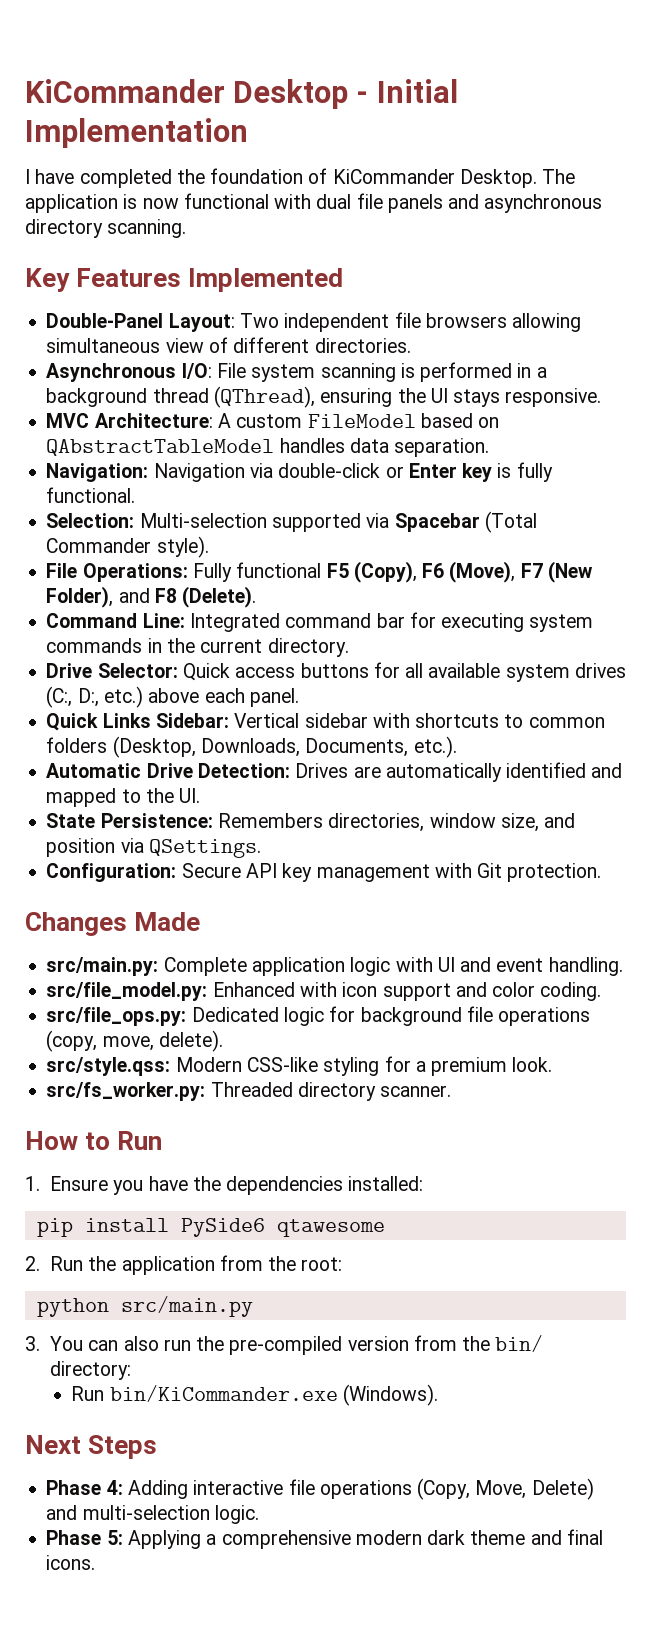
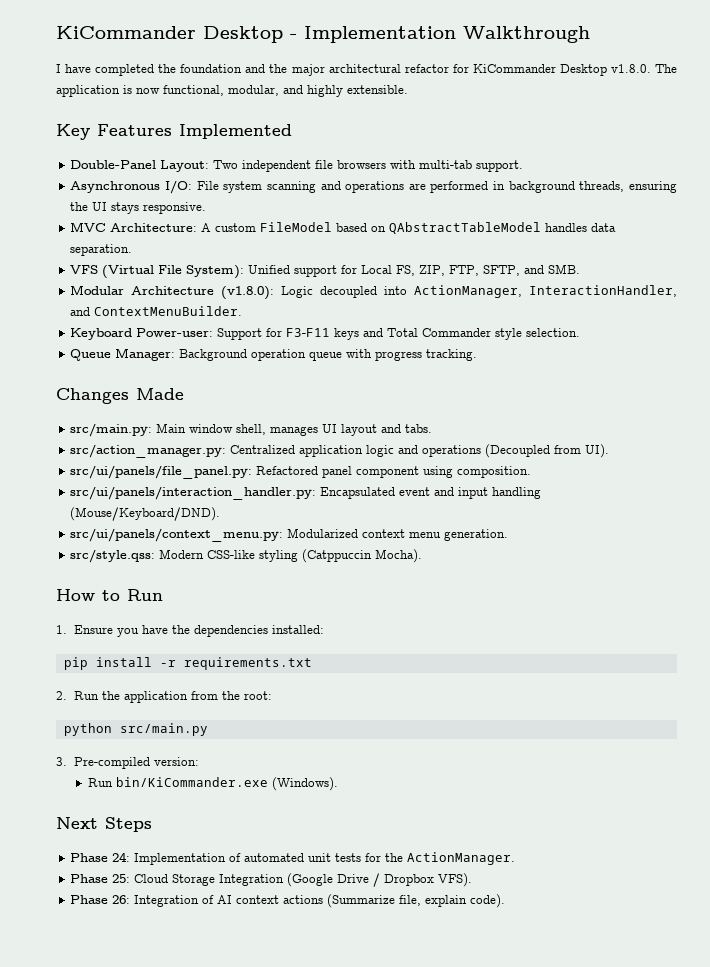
[376,79,458,103] [25,118,248,148] Initial Implementation -> [304,26,590,43] Implementation Walkthrough
[308,168,576,188] [25,193,603,213] [25,219,187,238] of KiCommander Desktop. The application is now functional with dual file panels and asynchronous directory scanning. -> [245,64,677,76] [56,85,408,97] and the major architectural refactor for KiCommander Desktop v1.8.0. The application is now functional, modular, and highly extensible.
[512,313,582,332] [46,337,411,353] allowing simultaneous view of different directories. -> [390,160,524,172] with multi-tab support.
[400,362,547,382] [46,386,315,408] is performed in a background thread (QThread), -> [320,181,625,193] and operations are performed in background threads,
[46,462,553,482] [46,487,136,503] [46,511,537,533] [46,536,209,558] [46,561,593,583] [46,586,257,608] [46,612,594,632] [46,638,349,657] [46,662,626,682] [46,686,299,708] [46,713,605,731] [46,736,457,758] [46,762,623,782] [46,788,201,807] [46,813,576,832] [46,838,261,858] [46,863,602,882] [25,912,201,936] [46,957,623,976] [46,982,602,1001] [46,1006,591,1026] [46,1030,223,1052] [46,1056,553,1076] [46,1082,452,1101] Navigation: Navigation via double-click or Enter key is fully functional. // Selection: Multi-selection supported via Spacebar (Total Commander style). // File Operations: Fully functional F5 (Copy), F6 (Move), F7 (New Folder), and F8 (Delete). // Command Line: Integrated command bar for executing system commands in the current directory. // Drive Selector: Quick access buttons for all available system drives (C:, D:, etc.) above each panel. // Quick Links Sidebar: Vertical sidebar with shortcuts to common folders (Desktop, Downloads, Documents, etc.). // Automatic Drive Detection: Drives are automatically identified and mapped to the UI. // State Persistence: Remembers directories, window size, and position via QSettings. // Configuration: Secure API key management with Git protection. // Changes Made // src/main.py: Complete application logic with UI and event handling. // src/file_model.py: Enhanced with icon support and color coding. // src/file_ops.py: Dedicated logic for background file operations (copy, move, delete). // src/style.qss: Modern CSS-like styling for a premium look. // src/fs_worker.py: Threaded directory scanner. -> [70,264,581,279] [70,285,677,300] [70,306,243,316] [70,328,581,340] [70,348,478,361] [56,388,184,404] [70,423,433,437] [70,444,610,458] [70,465,532,479] [70,486,542,500] [70,507,221,521] [70,528,509,542] [70,549,423,563] VFS (Virtual File System): Unified support for Local FS, ZIP, FTP, SFTP, and SMB. // Modular Architecture (v1.8.0): Logic decoupled into ActionManager, InteractionHandler, and ContextMenuBuilder. // Keyboard Power-user: Support for F3-F11 keys and Total Commander style selection. // Queue Manager: Background operation queue with progress tracking. // Changes Made // src/main.py: Main window shell, manages UI layout and tabs. // src/action_manager.py: Centralized application logic and operations (Decoupled from UI). // src/ui/panels/file_panel.py: Refactored panel component using composition. // src/ui/panels/interaction_handler.py: Encapsulated event and input handling (Mouse/Keyboard/DND). // src/ui/panels/context_menu.py: Modularized context menu generation. // src/style.qss: Modern CSS-like styling (Catppuccin Mocha).
[180,1218,385,1237] PySide6 qtawesome -> [159,657,312,670] -r requirements.txt
[49,1335,544,1355] [49,1361,131,1380] You can also run the pre-compiled version from the bin/ directory: -> [73,757,199,769] Pre-compiled version:
[106,1478,594,1500] [46,1505,259,1524] [46,1529,603,1549] [46,1555,96,1570] 4: Adding interactive file operations (Copy, Move, Delete) and multi-selection logic. // Phase 5: Applying a comprehensive modern dark theme and final icons. -> [112,852,516,865] [70,873,473,887] [70,894,506,908] 24: Implementation of automated unit tests for the ActionManager. // Phase 25: Cloud Storage Integration (Google Drive / Dropbox VFS). // Phase 26: Integration of AI context actions (Summarize file, explain code).

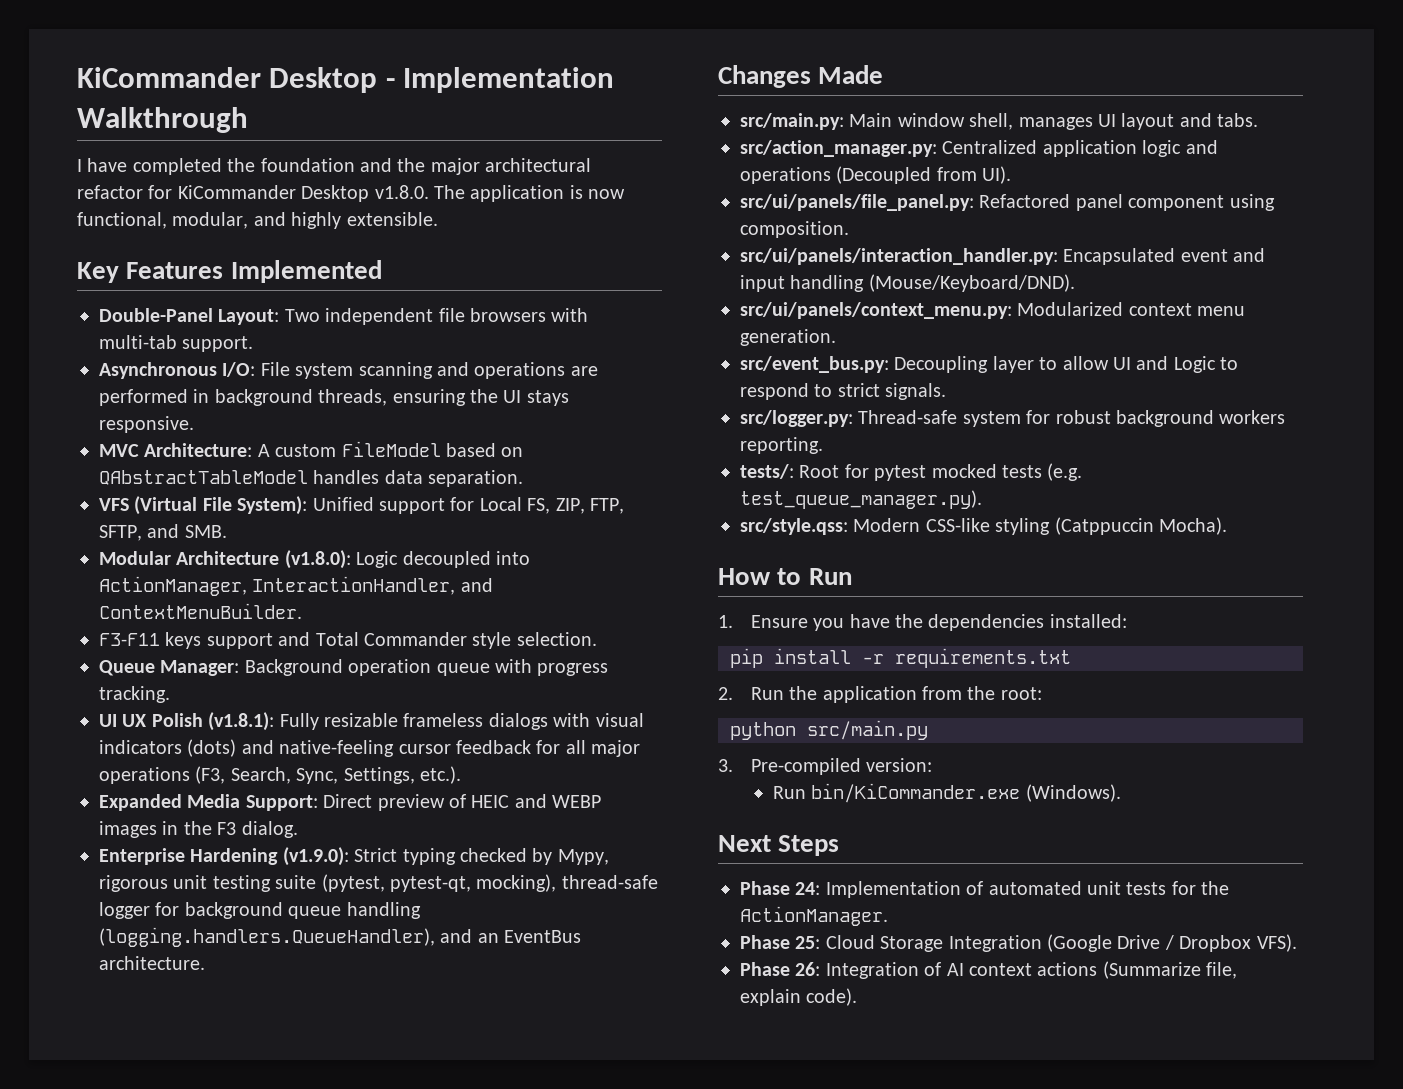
[70,328,283,340] Keyboard Power-user: Support for -> (302, 611) none
(360, 334) none -> [206,633,273,649] support
(478, 355) none -> [99,712,644,731] [99,739,641,757] [99,766,461,784] [99,794,602,811] [99,821,298,838] [99,847,609,866] [99,874,658,892] [99,902,421,919] [99,927,582,947] [99,956,205,970] // UI UX Polish (v1.8.1): Fully resizable frameless dialogs with visual indicators (dots) and native-feeling cursor feedback for all major operations (F3, Search, Sync, Settings, etc.). // Expanded Media Support: Direct preview of HEIC and WEBP images in the F3 dialog. // Enterprise Hardening (v1.9.0): Strict typing checked by Mypy, rigorous unit testing suite (pytest, pytest-qt, mocking), thread-safe logger for background queue handling (logging.handlers.QueueHandler), and an EventBus architecture.
(509, 535) none -> [740,356,1239,373] [740,383,947,400] [740,410,1286,427] [740,437,823,454] [740,463,1083,481] [740,490,982,509] // src/event_bus.py: Decoupling layer to allow UI and Logic to respond to strict signals. // src/logger.py: Thread-safe system for robust background workers reporting. // tests/: Root for pytest mocked tests (e.g. test_queue_manager.py).

